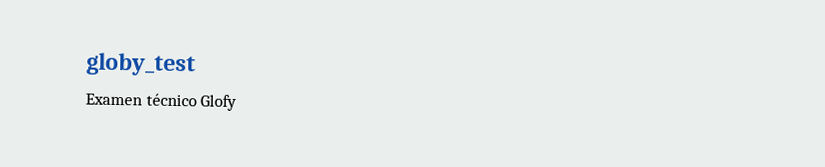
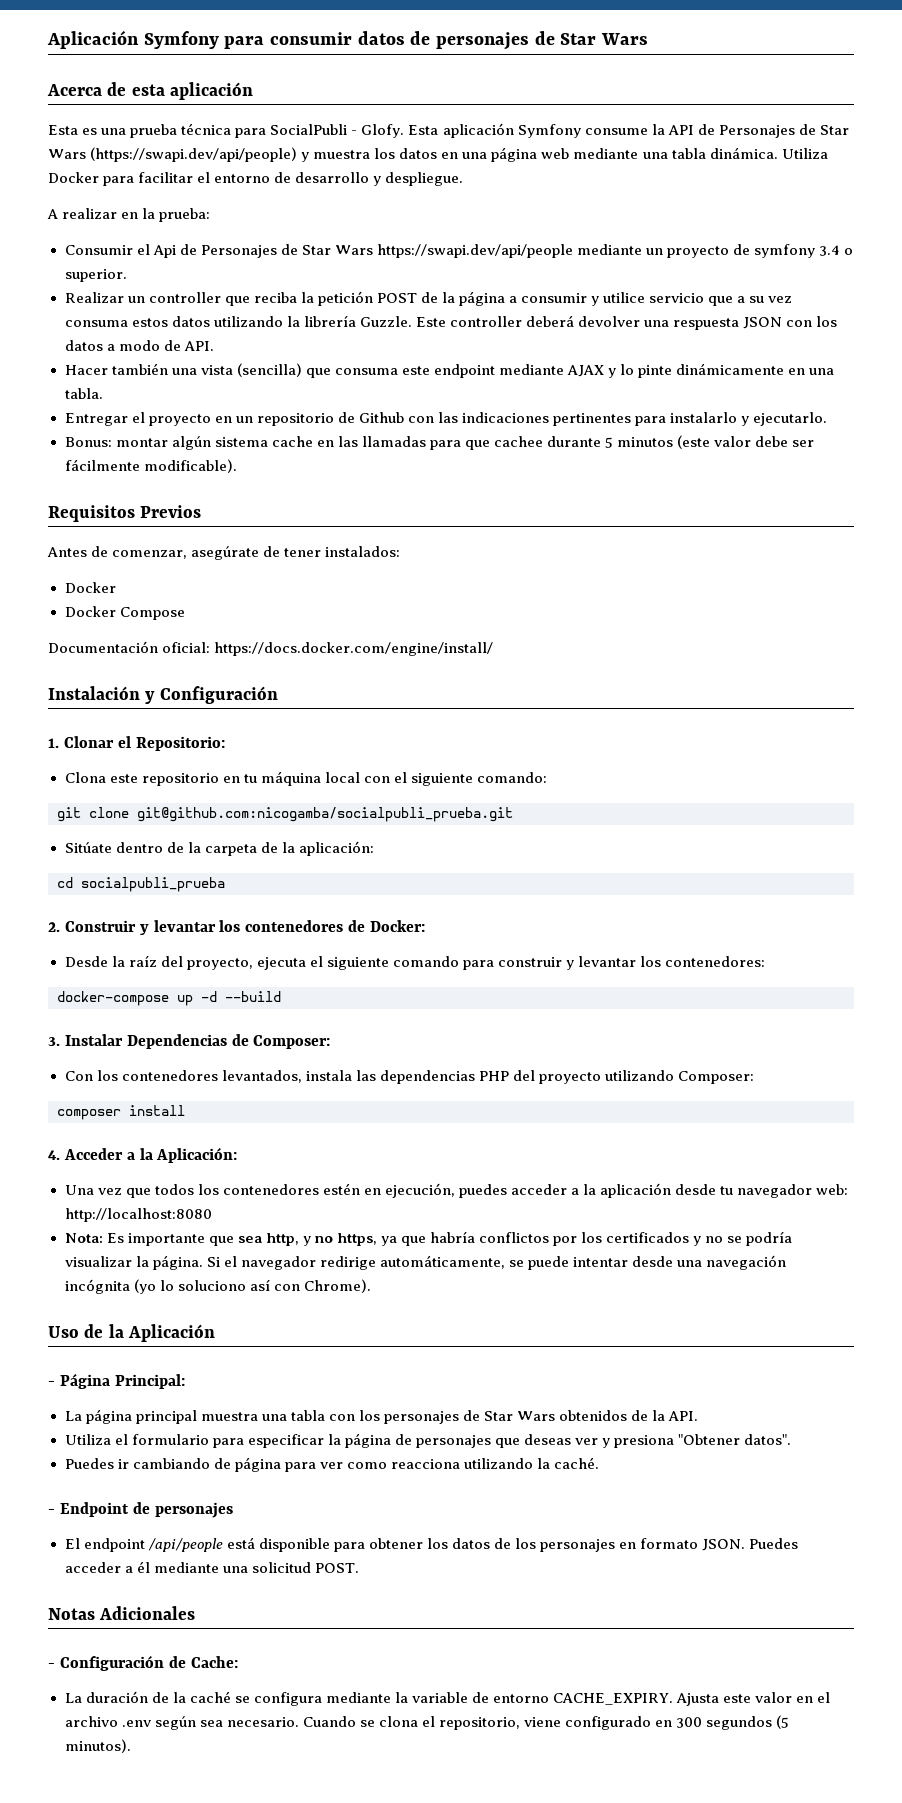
[86,52,196,77] [85,93,238,112] globy_test // Examen técnico Glofy -> [47,30,649,50] [47,82,254,100] [48,123,849,138] [48,147,828,162] [48,172,464,186] [47,208,211,222] [64,244,854,258] [64,269,127,282] [64,291,793,306] [64,315,838,330] [64,340,214,351] [64,363,835,378] [64,388,103,399] [64,412,828,426] [64,435,815,450] [64,459,237,473] [48,505,202,522] [47,546,401,560] [64,582,116,593] [64,606,185,620] [48,641,494,656] [48,686,278,704] [48,736,225,751] [64,771,547,786] [57,807,513,822] [64,841,374,856] [57,877,225,892] [48,920,426,935] [64,955,766,970] [57,991,281,1006] [48,1034,331,1049] [64,1070,755,1084] [57,1105,185,1120] [48,1147,238,1163] [64,1183,849,1198] [64,1208,213,1222] [64,1231,793,1246] [64,1255,787,1270] [64,1279,371,1294] [48,1324,216,1342] [48,1373,185,1389] [64,1409,699,1424] [64,1433,792,1448] [64,1457,600,1472] [48,1502,233,1518] [64,1537,799,1552] [64,1561,359,1573] [48,1606,196,1620] [48,1655,238,1671] [64,1691,831,1706] [64,1715,790,1730] [64,1739,131,1753] Aplicación Symfony para consumir datos de personajes de Star Wars // Acerca de esta aplicación // Esta es una prueba técnica para SocialPubli - Glofy. Esta aplicación Symfony consume la API de Personajes de Star Wars (https://swapi.dev/api/people) y muestra los datos en una página web mediante una tabla dinámica. Utiliza Docker para facilitar el entorno de desarrollo y despliegue. // A realizar en la prueba: // Consumir el Api de Personajes de Star Wars https://swapi.dev/api/people mediante un proyecto de symfony 3.4 o superior. // Realizar un controller que reciba la petición POST de la página a consumir y utilice servicio que a su vez consuma estos datos utilizando la librería Guzzle. Este controller deberá devolver una respuesta JSON con los datos a modo de API. // Hacer también una vista (sencilla) que consuma este endpoint mediante AJAX y lo pinte dinámicamente en una tabla. // Entregar el proyecto en un repositorio de Github con las indicaciones pertinentes para instalarlo y ejecutarlo. // Bonus: montar algún sistema cache en las llamadas para que cachee durante 5 minutos (este valor debe ser fácilmente modificable). // Requisitos Previos // Antes de comenzar, asegúrate de tener instalados: // Docker // Docker Compose // Documentación oficial: https://docs.docker.com/engine/install/ // Instalación y Configuración // 1. Clonar el Repositorio: // Clona este repositorio en tu máquina local con el siguiente comando: // git clone git@github.com:nicogamba/socialpubli_prueba.git // Sitúate dentro de la carpeta de la aplicación: // cd socialpubli_prueba // 2. Construir y levantar los contenedores de Docker: // Desde la raíz del proyecto, ejecuta el siguiente comando para construir y levantar los contenedores: // docker-compose up -d --build // 3. Instalar Dependencias de Composer: // Con los contenedores levantados, instala las dependencias PHP del proyecto utilizando Composer: // composer install // 4. Acceder a la Aplicación: // Una vez que todos los contenedores estén en ejecución, puedes acceder a la aplicación desde tu navegador web: http://localhost:8080 // Nota: Es importante que sea http, y no https, ya que habría conflictos por los certificados y no se podría visualizar la página. Si el navegador redirige automáticamente, se puede intentar desde una navegación incógnita (yo lo soluciono así con Chrome). // Uso de la Aplicación // - Página Principal: // La página principal muestra una tabla con los personajes de Star Wars obtenidos de la API. // Utiliza el formulario para especificar la página de personajes que deseas ver y presiona "Obtener datos". // Puedes ir cambiando de página para ver como reacciona utilizando la caché. // - Endpoint de personajes // El endpoint /api/people está disponible para obtener los datos de los personajes en formato JSON. Puedes acceder a él mediante una solicitud POST. // Notas Adicionales // - Configuración de Cache: // La duración de la caché se configura mediante la variable de entorno CACHE_EXPIRY. Ajusta este valor en el archivo .env según sea necesario. Cuando se clona el repositorio, viene configurado en 300 segundos (5 minutos).

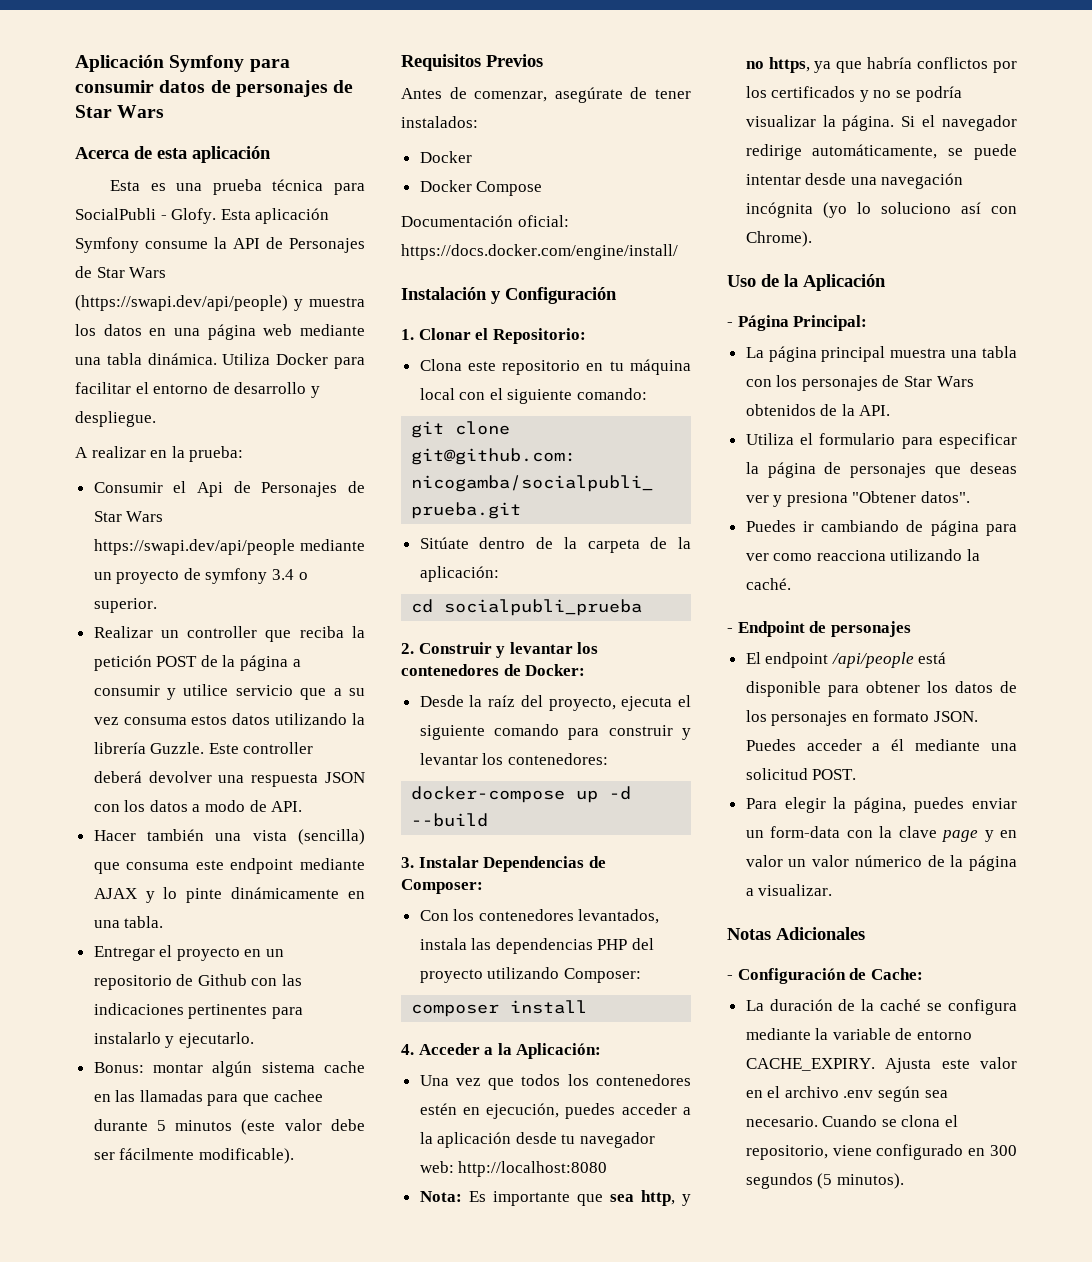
(359, 1568) none -> [745,797,1017,813] [745,826,1017,842] [745,855,1017,871] [745,884,833,896] // Para elegir la página, puedes enviar un form-data con la clave page y en valor un valor númerico de la página a visualizar.

